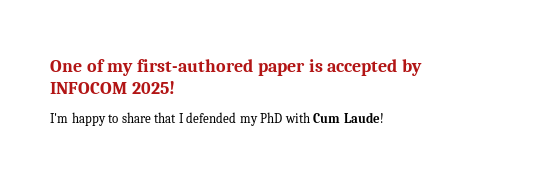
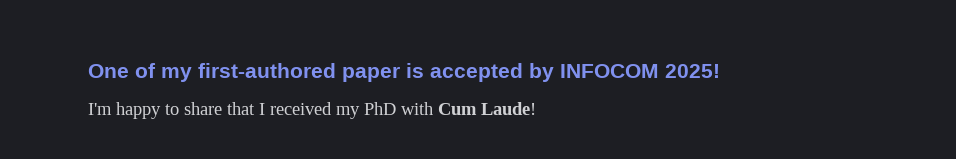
[186,112,237,123] defended -> [270,102,332,115] received

